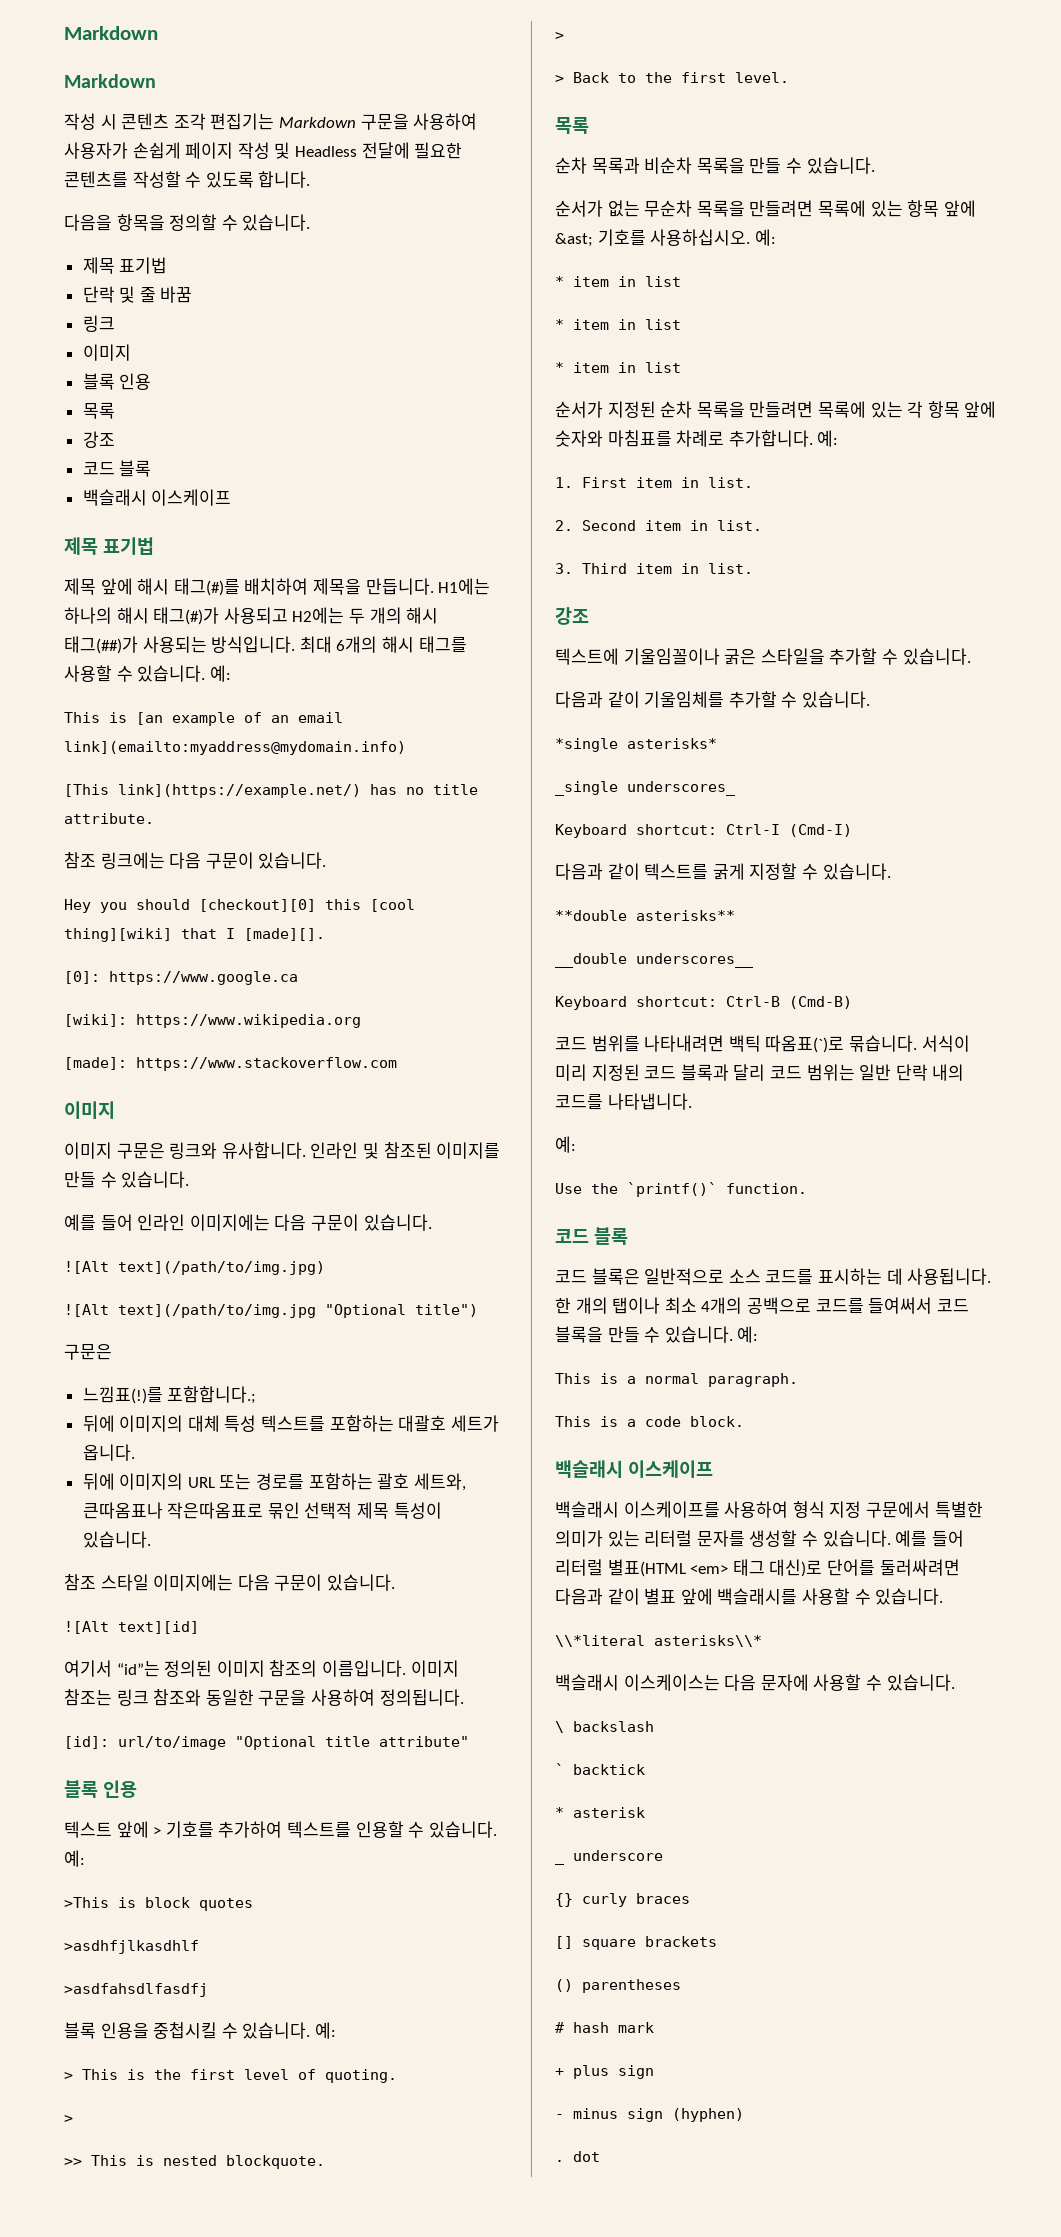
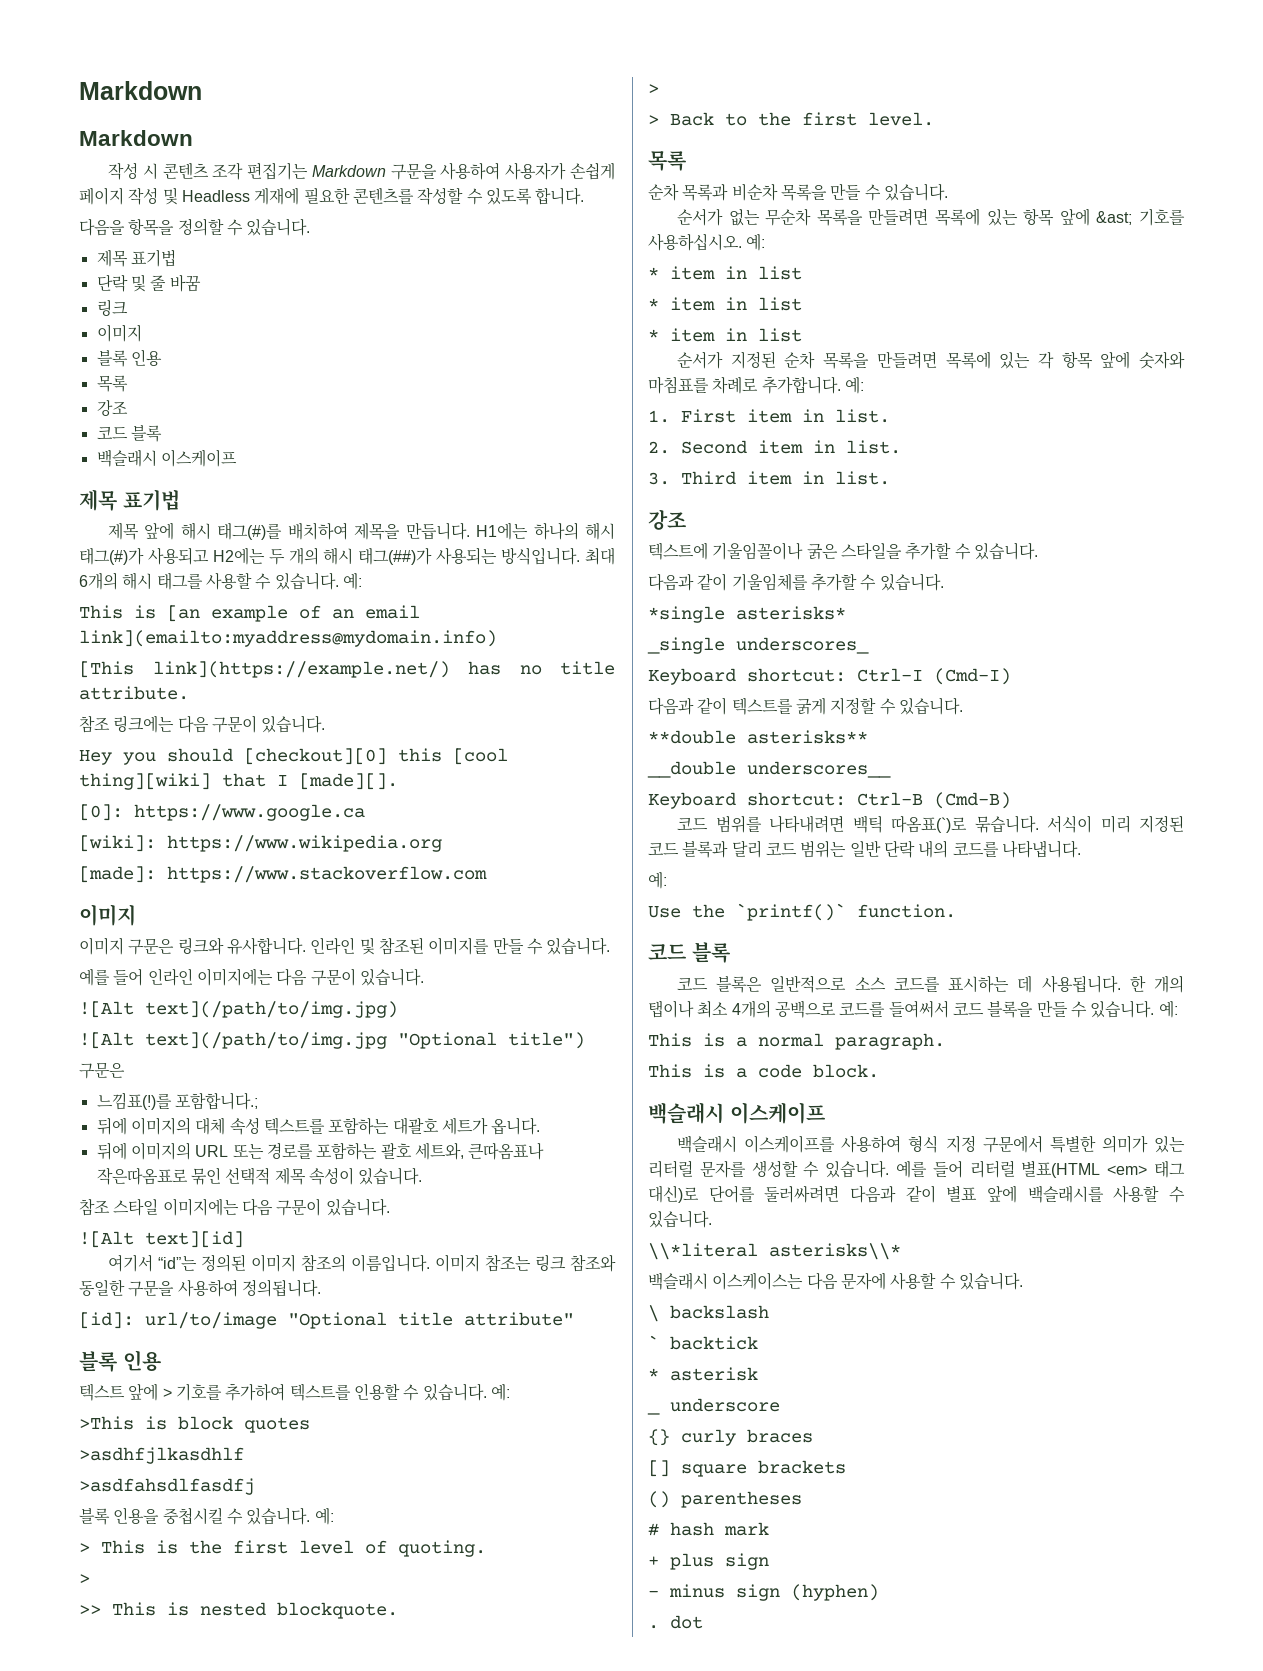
[361,142,410,159] 전달에 -> [254,187,300,205] 게재에
[224,1415,257,1432] 특성 -> [229,1117,260,1135] 속성
[393,1502,442,1519] 특성이 -> [308,1167,354,1185] 속성이

